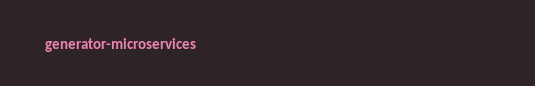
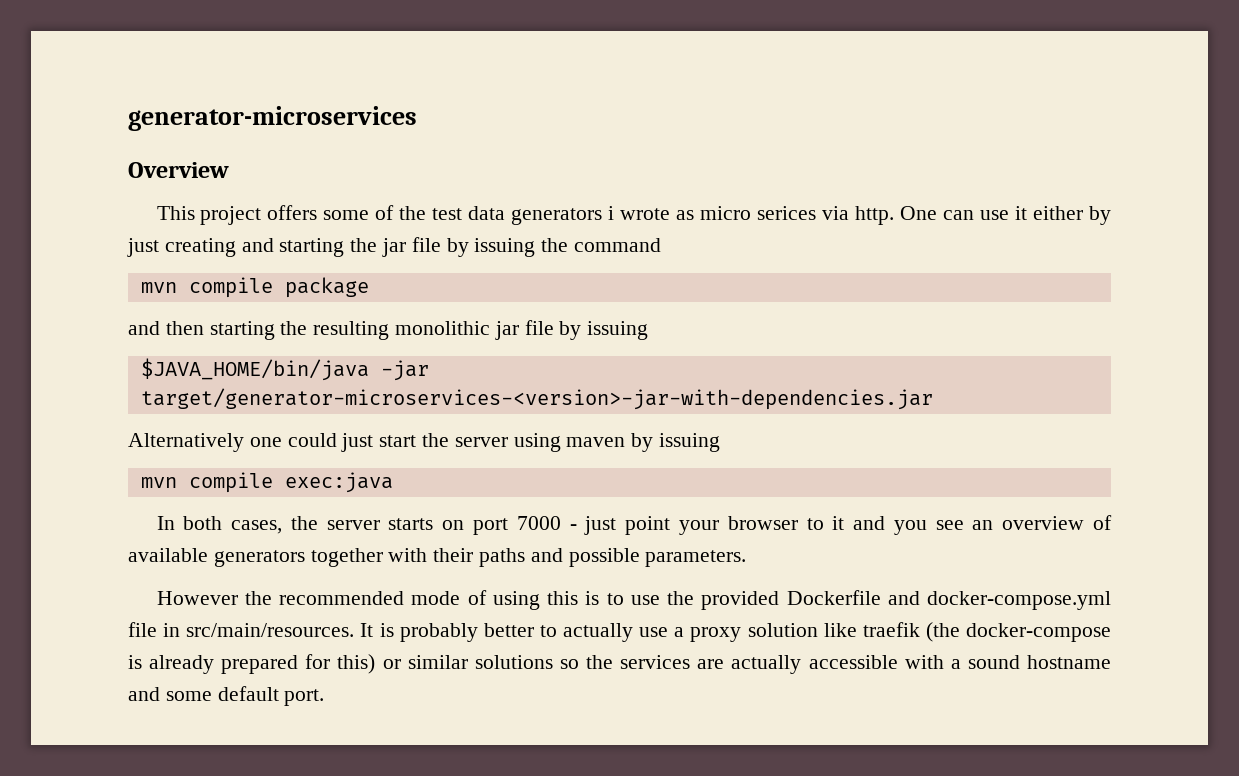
(196, 45) none -> [128,162,229,178] [156,205,1111,225] [127,237,662,257] [140,277,369,298] [128,320,649,340] [140,358,429,381] [140,388,933,410] [128,433,721,452] [140,472,393,493] [156,515,1112,535] [128,548,747,567] [156,590,1111,610] [128,622,1111,642] [128,654,1111,674] [128,686,325,706] // Overview // This project offers some of the test data generators i wrote as micro serices via http. One can use it either by just creating and starting the jar file by issuing the command // mvn compile package // and then starting the resulting monolithic jar file by issuing // $JAVA_HOME/bin/java -jar target/generator-microservices-<version>-jar-with-dependencies.jar // Alternatively one could just start the server using maven by issuing // mvn compile exec:java // In both cases, the server starts on port 7000 - just point your browser to it and you see an overview of available generators together with their paths and possible parameters. // However the recommended mode of using this is to use the provided Dockerfile and docker-compose.yml file in src/main/resources. It is probably better to actually use a proxy solution like traefik (the docker-compose is already prepared for this) or similar solutions so the services are actually accessible with a sound hostname and some default port.

